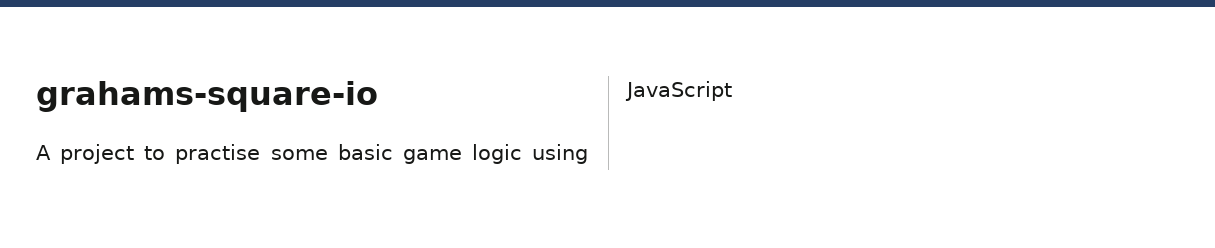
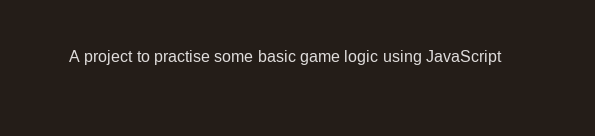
[36,81,378,112] grahams-square-io // -> (69, 56) none

